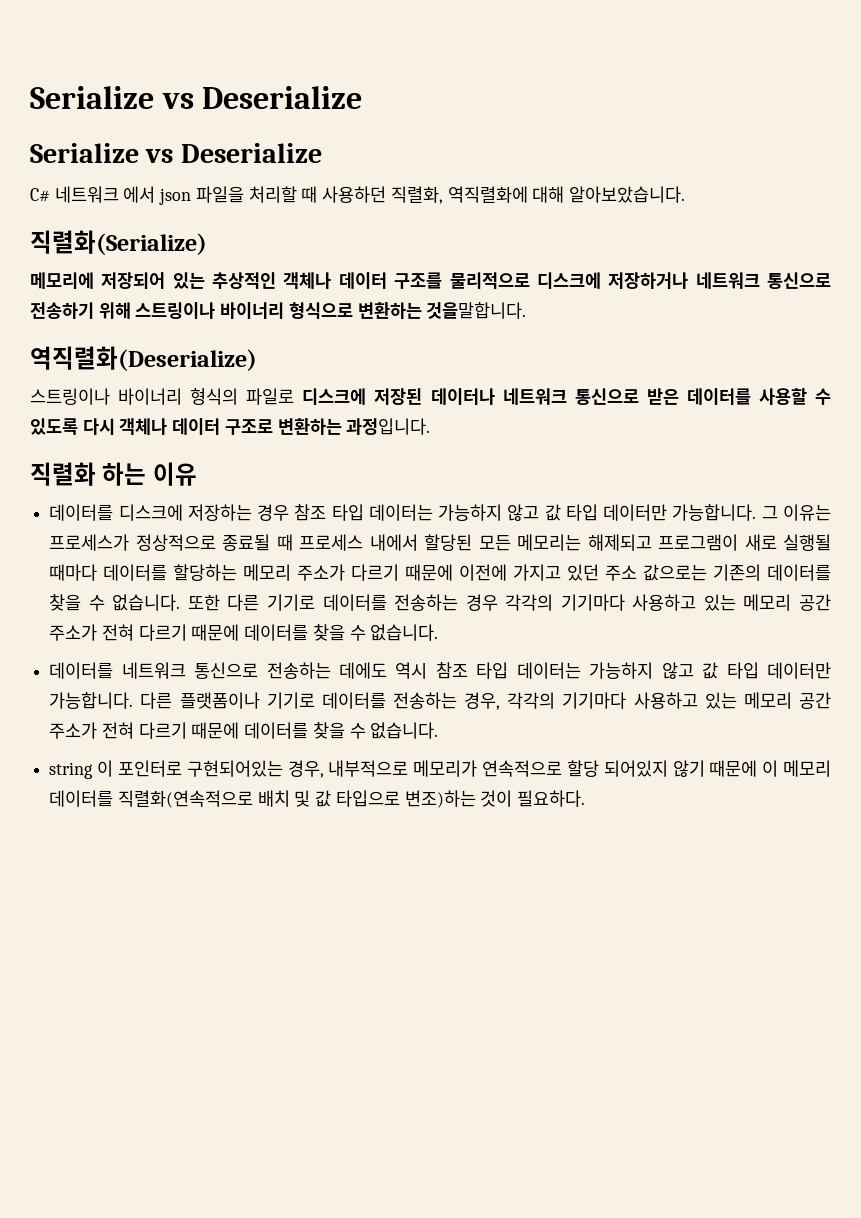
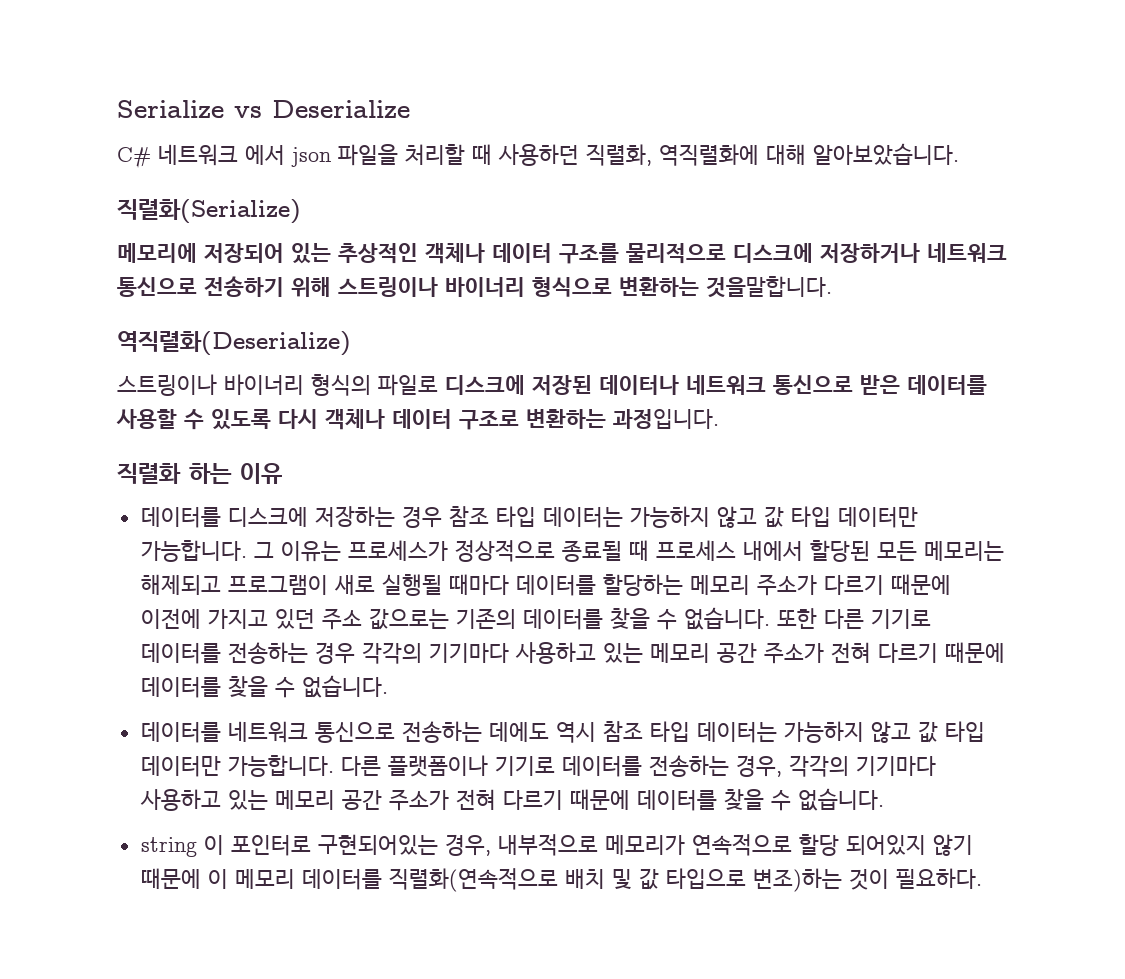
[30,86,363,109] [30,143,322,163] Serialize vs Deserialize // Serialize vs Deserialize -> [117,100,410,118] Serialize vs Deserialize

